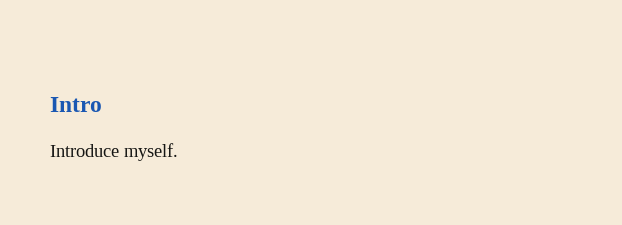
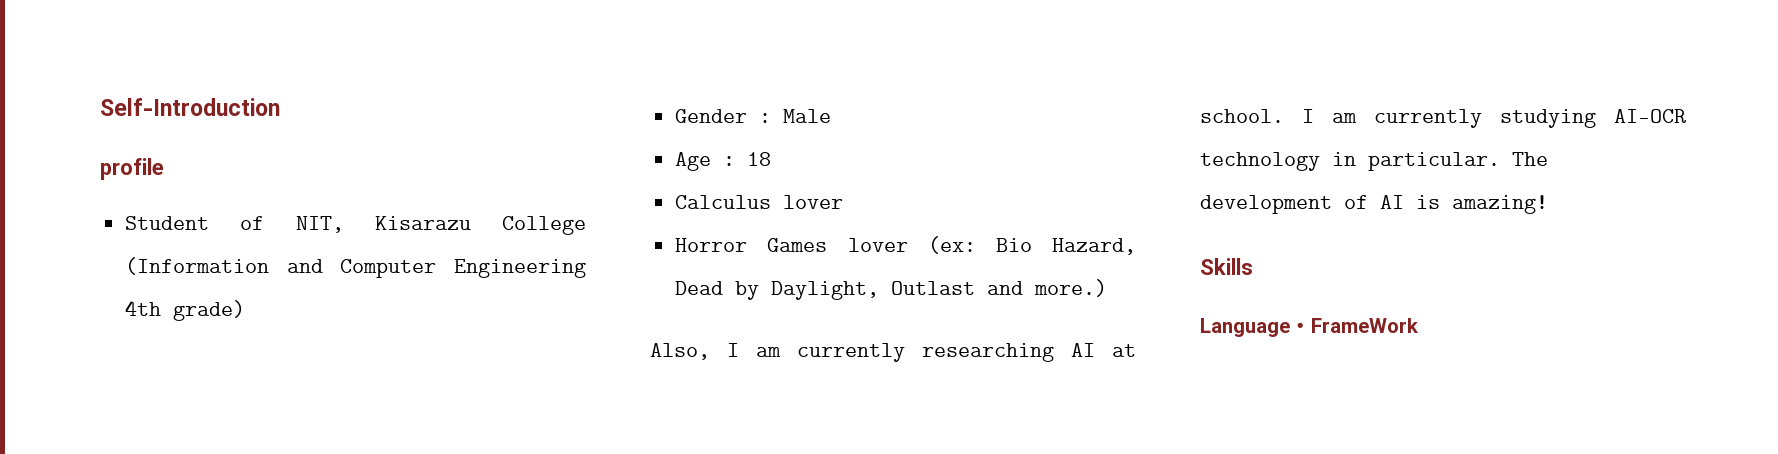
[50,97,102,112] [50,143,178,161] Intro // Introduce myself. -> [100,98,280,116] [100,158,164,180] [125,216,586,235] [125,257,586,278] [125,300,246,321] [675,109,832,123] [675,152,772,171] [675,195,844,209] [675,236,1136,255] [675,279,1108,300] [650,343,1136,362] [1200,109,1686,128] [1200,152,1548,171] [1200,195,1548,214] [1200,258,1253,275] [1200,318,1419,337] Self-Introduction // profile // Student of NIT, Kisarazu College (Information and Computer Engineering 4th grade) // Gender : Male // Age : 18 // Calculus lover // Horror Games lover (ex: Bio Hazard, Dead by Daylight, Outlast and more.) // Also, I am currently researching AI at school. I am currently studying AI-OCR technology in particular. The development of AI is amazing! // Skills // Language・FrameWork

